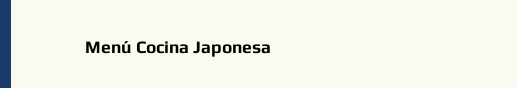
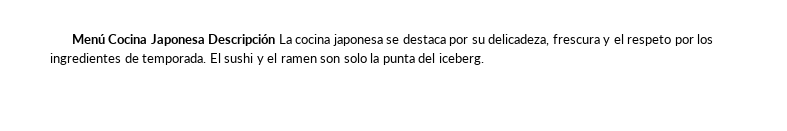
(272, 49) none -> [208,34,714,46] [50,53,484,65] Descripción La cocina japonesa se destaca por su delicadeza, frescura y el respeto por los ingredientes de temporada. El sushi y el ramen son solo la punta del iceberg.

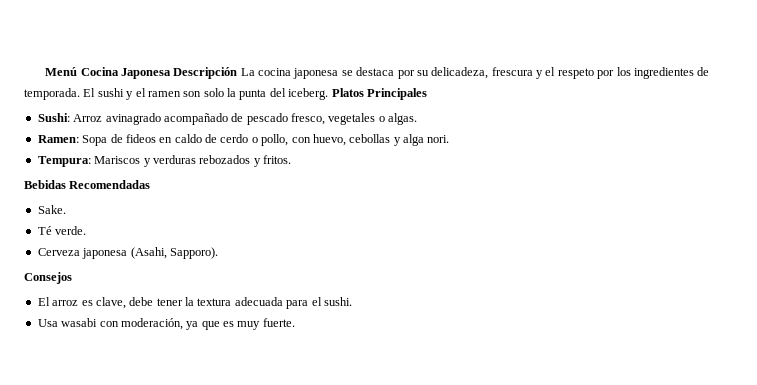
(484, 59) none -> [331,88,427,100] [37,113,418,125] [37,134,450,146] [37,155,291,167] [24,180,151,189] [37,205,66,214] [37,226,87,235] [37,247,218,259] [24,272,72,284] [37,297,352,309] [37,318,295,330] Platos Principales // Sushi: Arroz avinagrado acompañado de pescado fresco, vegetales o algas. // Ramen: Sopa de fideos en caldo de cerdo o pollo, con huevo, cebollas y alga nori. // Tempura: Mariscos y verduras rebozados y fritos. // Bebidas Recomendadas // Sake. // Té verde. // Cerveza japonesa (Asahi, Sapporo). // Consejos // El arroz es clave, debe tener la textura adecuada para el sushi. // Usa wasabi con moderación, ya que es muy fuerte.

